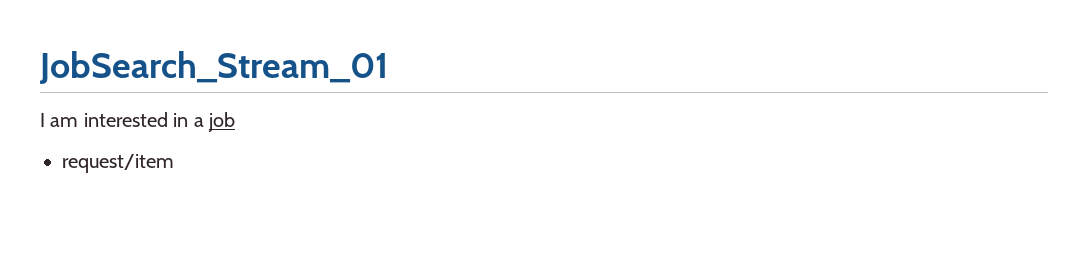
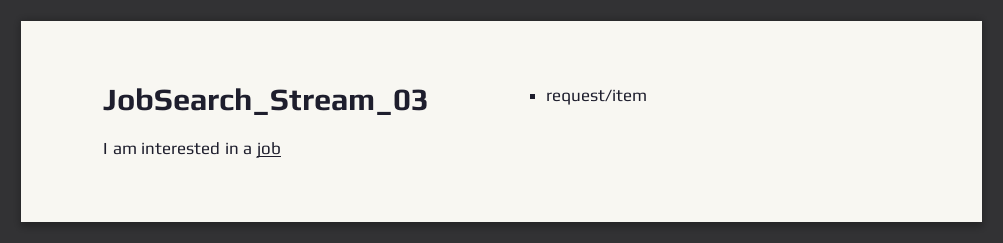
[39,51,388,84] JobSearch_Stream_01 -> [103,88,429,115] JobSearch_Stream_03

